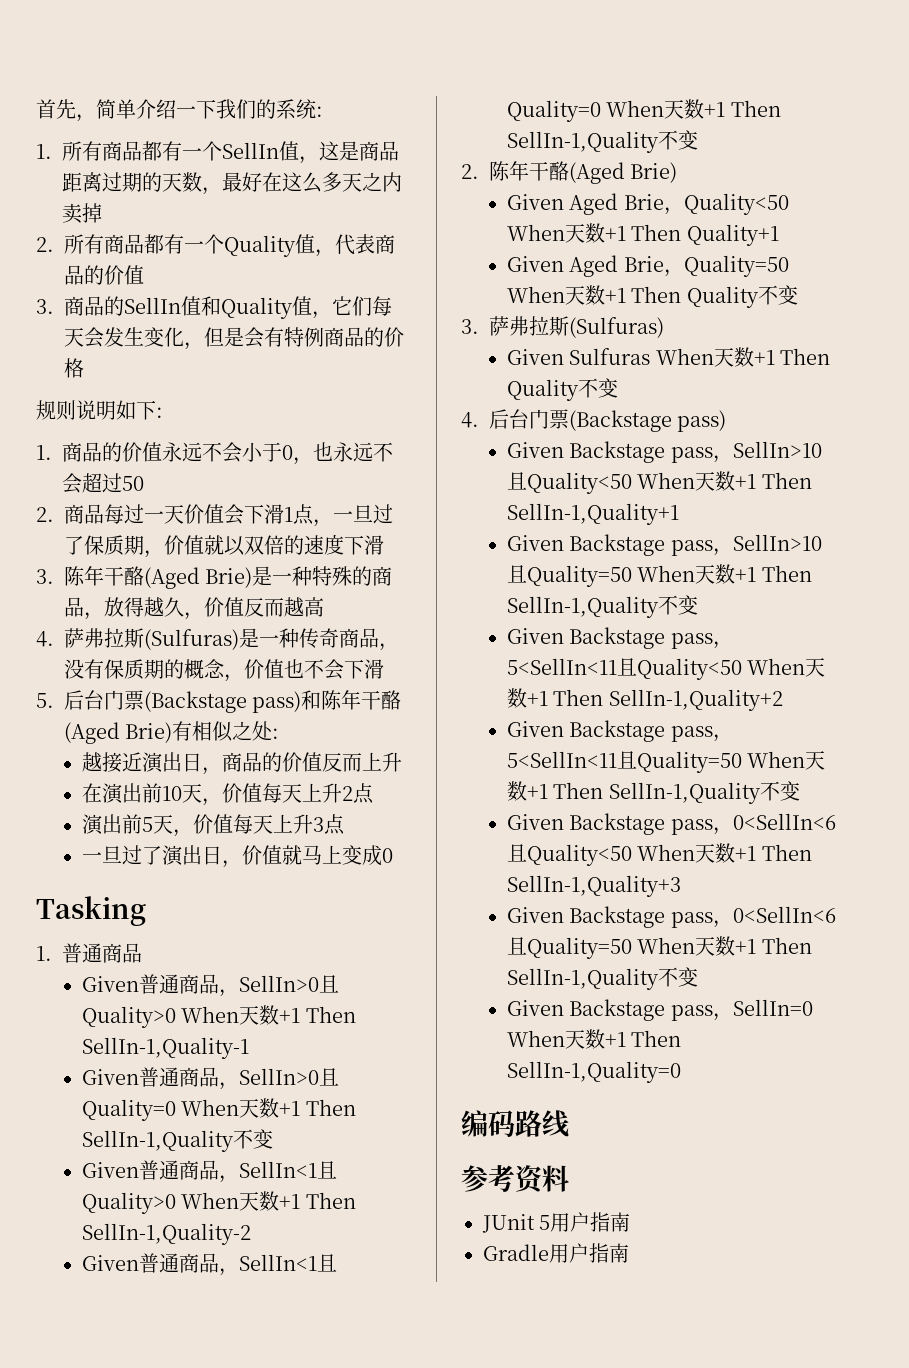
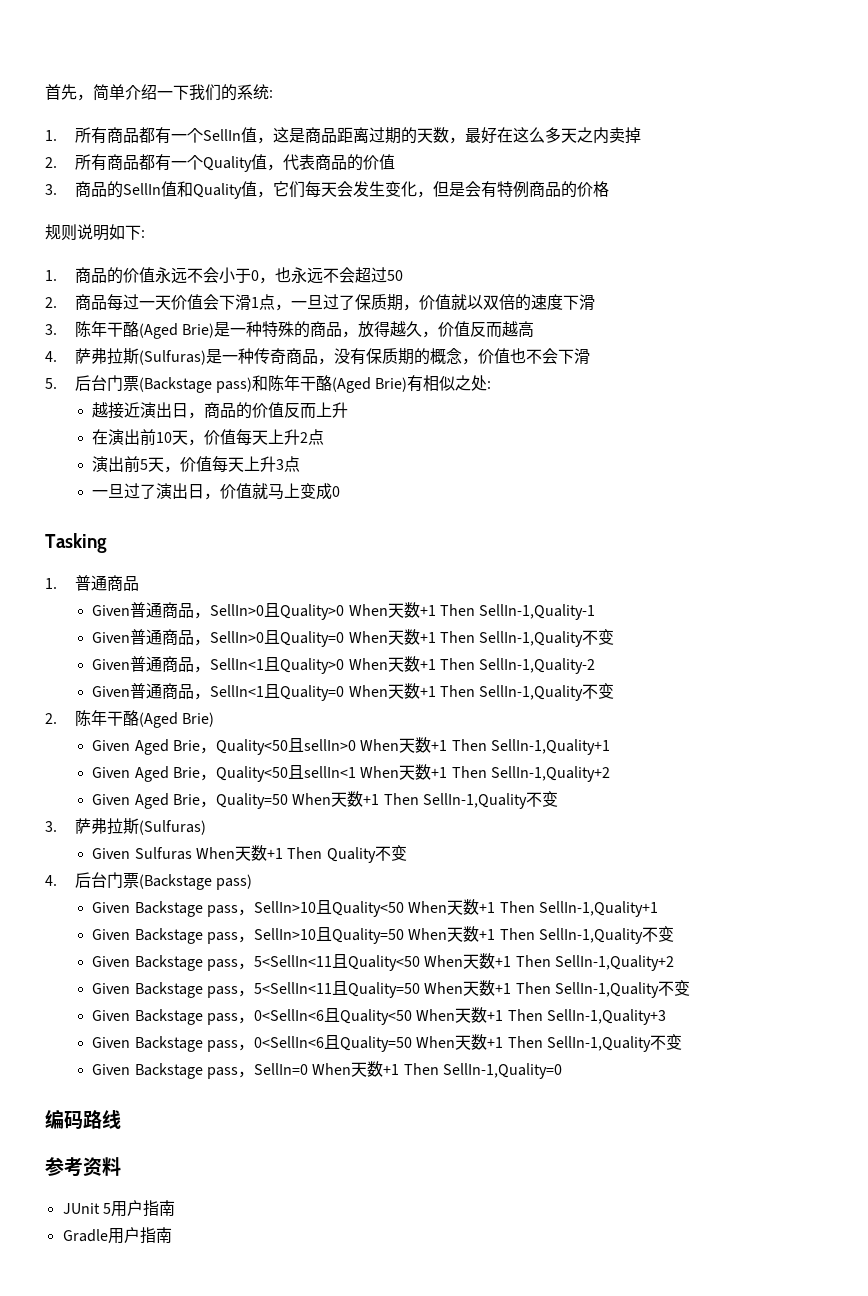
[506,223,779,246] When天数+1 Then Quality+1 -> [287,737,610,755] [92,764,610,782] 且sellIn>0 When天数+1 Then SellIn-1,Quality+1 // Given Aged Brie，Quality<50且sellIn<1 When天数+1 Then SellIn-1,Quality+2
[686,286,759,308] Quality -> [422,793,527,809] SellIn-1,Quality

